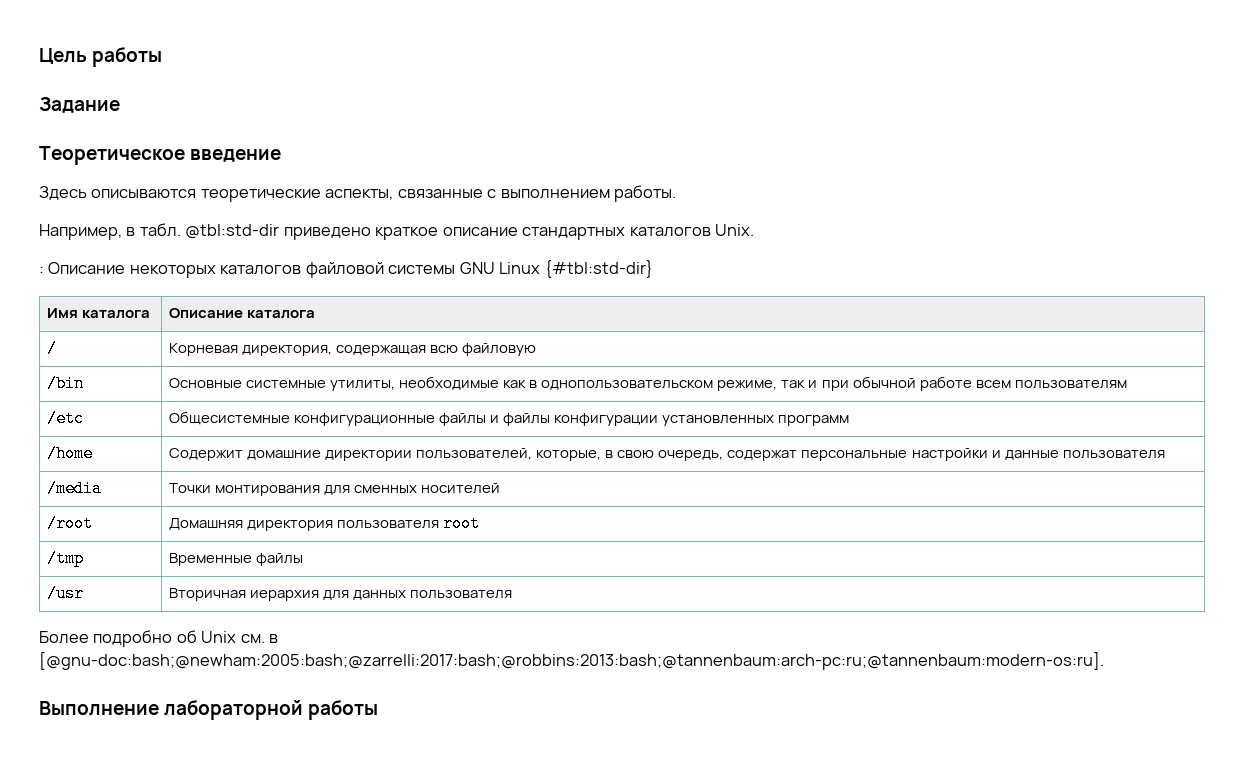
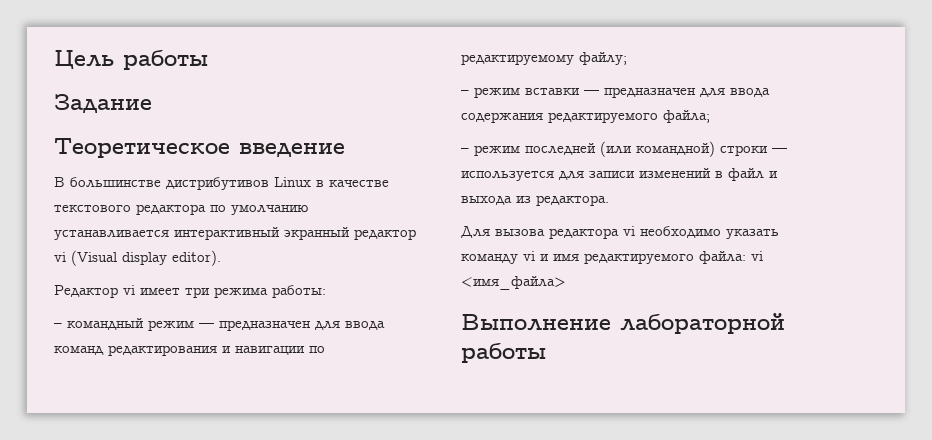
[39,185,677,202] [39,223,755,240] [39,260,653,278] [47,308,151,319] [169,308,316,319] [47,340,58,357] [169,343,537,356] [47,375,85,392] [169,376,1127,391] [47,410,85,427] [169,411,850,426] [47,445,94,462] [169,448,1165,461] [47,480,103,497] [169,483,501,496] [47,515,94,532] [169,515,481,532] [47,550,85,567] [169,553,304,566] [47,585,85,602] [169,588,513,601] [39,630,279,647] [39,652,1104,670] Здесь описываются теоретические аспекты, связанные с выполнением работы. // Например, в табл. @tbl:std-dir приведено краткое описание стандартных каталогов Unix. // : Описание некоторых каталогов файловой системы GNU Linux {#tbl:std-dir} // Имя каталога | Описание каталога // / | Корневая директория, содержащая всю файловую // /bin | Основные системные утилиты, необходимые как в однопользовательском режиме, так и при обычной работе всем пользователям // /etc | Общесистемные конфигурационные файлы и файлы конфигурации установленных программ // /home | Содержит домашние директории пользователей, которые, в свою очередь, содержат персональные настройки и данные пользователя // /media | Точки монтирования для сменных носителей // /root | Домашняя директория пользователя root // /tmp | Временные файлы // /usr | Вторичная иерархия для данных пользователя // Более подробно об Unix см. в [@gnu-doc:bash;@newham:2005:bash;@zarrelli:2017:bash;@robbins:2013:bash;@tannenbaum:arch-pc:ru;@tannenbaum:modern-os:ru]. -> [54,177,389,190] [54,204,308,215] [54,227,416,240] [54,250,221,266] [54,285,326,298] [54,318,385,331] [54,345,325,356] [461,52,627,65] [461,87,770,98] [461,110,710,123] [461,141,787,157] [461,168,778,181] [461,195,609,206] [461,226,779,239] [461,251,763,264] [461,276,566,290] В большинстве дистрибутивов Linux в качестве текстового редактора по умолчанию устанавливается интерактивный экранный редактор vi (Visual display editor). // Редактор vi имеет три режима работы: // – командный режим — предназначен для ввода команд редактирования и навигации по редактируемому файлу; // – режим вставки — предназначен для ввода содержания редактируемого файла; // – режим последней (или командной) строки — используется для записи изменений в файл и выхода из редактора. // Для вызова редактора vi необходимо указать команду vi и имя редактируемого файла: vi <имя_файла>

